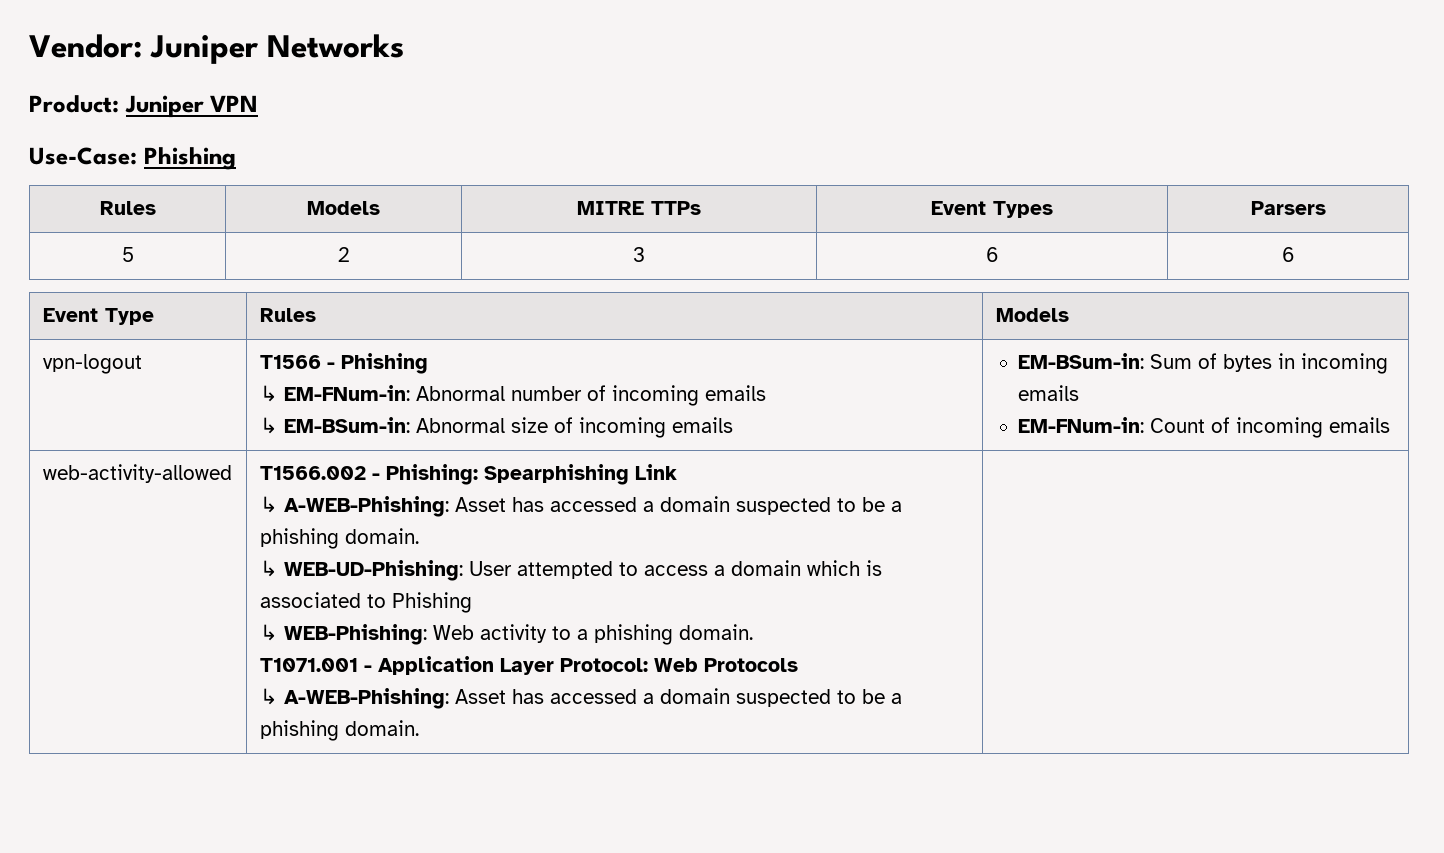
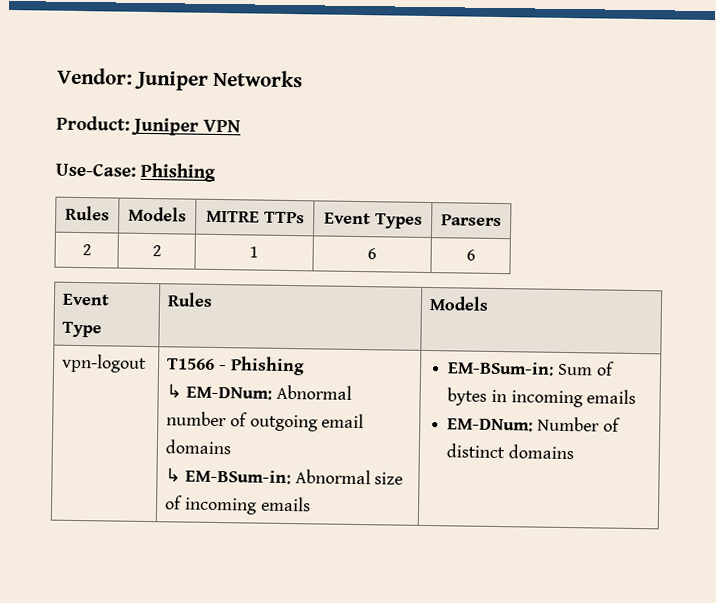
[121,247,134,262] [337,247,350,262] [633,247,645,262] 5 | 2 | 3 -> [81,244,92,256] [151,245,162,257] [249,246,259,258] 2 | 2 | 1
[283,385,410,401] EM-FNum-in: -> [185,386,272,400] EM-DNum:
[611,385,766,406] incoming emails -> [249,413,365,432] [165,439,233,455] outgoing email domains
[1018,417,1391,438] [42,464,232,483] [259,464,677,485] [259,496,902,517] [259,528,419,549] [259,560,882,581] [259,592,472,613] [259,624,753,645] [259,656,798,675] [259,688,902,709] [259,720,419,741] EM-FNum-in: Count of incoming emails // web-activity-allowed | T1566.002 - Phishing: Spearphishing Link // ↳ A-WEB-Phishing: Asset has accessed a domain suspected to be a phishing domain. // ↳ WEB-UD-Phishing: User attempted to access a domain which is associated to Phishing // ↳ WEB-Phishing: Web activity to a phishing domain. // T1071.001 - Application Layer Protocol: Web Protocols // ↳ A-WEB-Phishing: Asset has accessed a domain suspected to be a phishing domain. | -> [447,416,621,432] [446,443,575,460] EM-DNum: Number of distinct domains

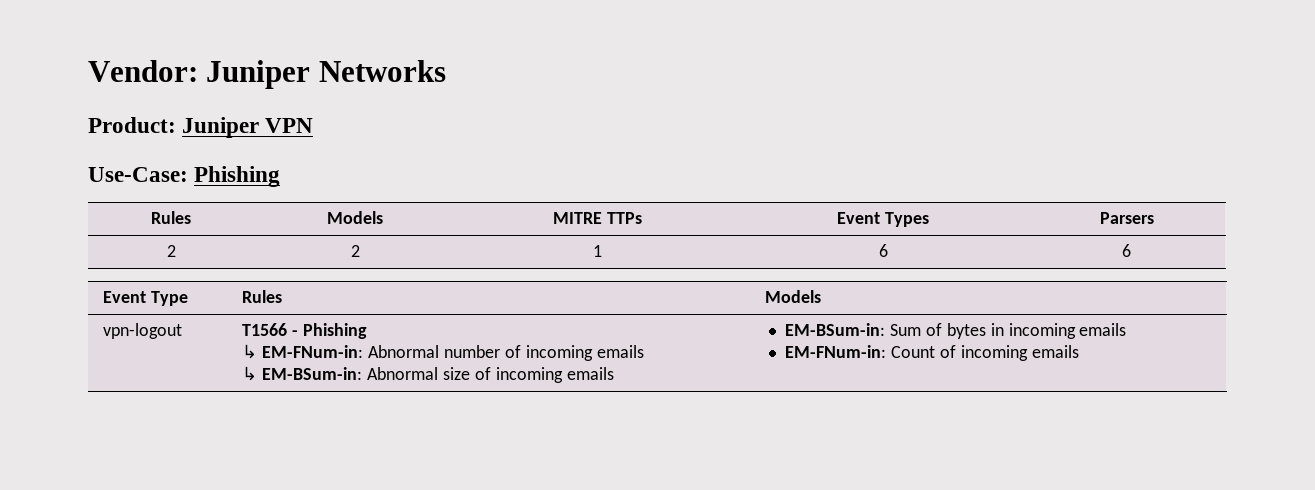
[185,386,272,400] EM-DNum: -> [262,345,364,358] EM-FNum-in:
[249,413,365,432] [165,439,233,455] outgoing email domains -> [525,345,644,361] incoming emails
[447,416,621,432] [446,443,575,460] EM-DNum: Number of distinct domains -> [785,345,1079,361] EM-FNum-in: Count of incoming emails

